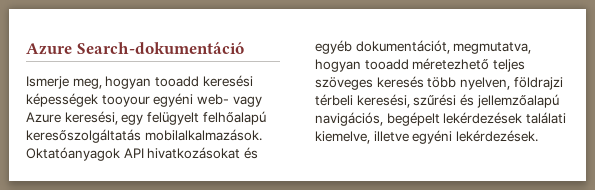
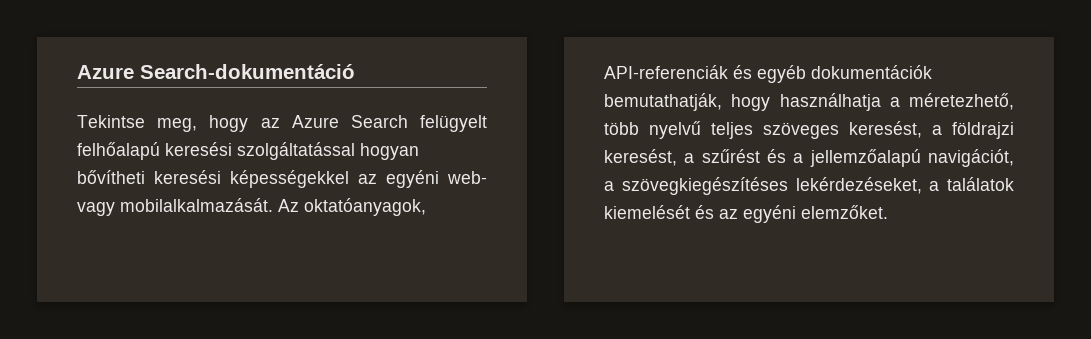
[26,75,253,89] [26,93,262,107] [26,111,266,125] [26,129,262,143] [26,147,258,161] [315,40,532,54] [315,58,525,72] [315,76,563,90] [315,94,559,108] [315,112,566,126] [315,130,538,144] Ismerje meg, hogyan tooadd keresési képességek tooyour egyéni web- vagy Azure keresési, egy felügyelt felhőalapú keresőszolgáltatás mobilalkalmazások. Oktatóanyagok API hivatkozásokat és egyéb dokumentációt, megmutatva, hogyan tooadd méretezhető teljes szöveges keresés több nyelven, földrajzi térbeli keresési, szűrési és jellemzőalapú navigációs, begépelt lekérdezések találati kiemelve, illetve egyéni lekérdezések. -> [77,115,487,132] [77,142,419,160] [77,170,487,188] [77,198,426,216] [604,65,932,83] [604,93,1014,111] [604,121,1014,139] [604,149,1014,167] [604,177,1014,195] [604,205,888,223] Tekintse meg, hogy az Azure Search felügyelt felhőalapú keresési szolgáltatással hogyan bővítheti keresési képességekkel az egyéni web- vagy mobilalkalmazását. Az oktatóanyagok, API-referenciák és egyéb dokumentációk bemutathatják, hogy használhatja a méretezhető, több nyelvű teljes szöveges keresést, a földrajzi keresést, a szűrést és a jellemzőalapú navigációt, a szövegkiegészítéses lekérdezéseket, a találatok kiemelését és az egyéni elemzőket.

